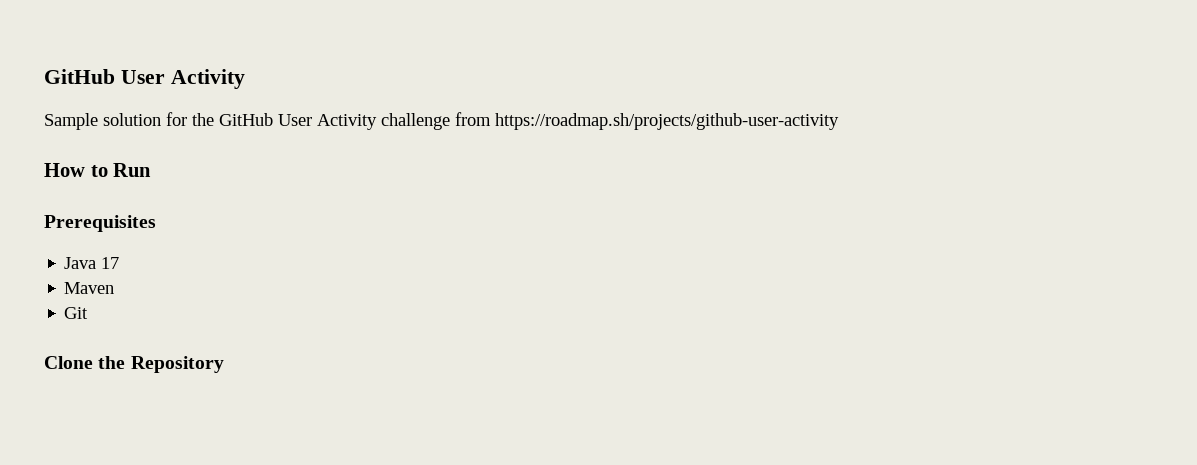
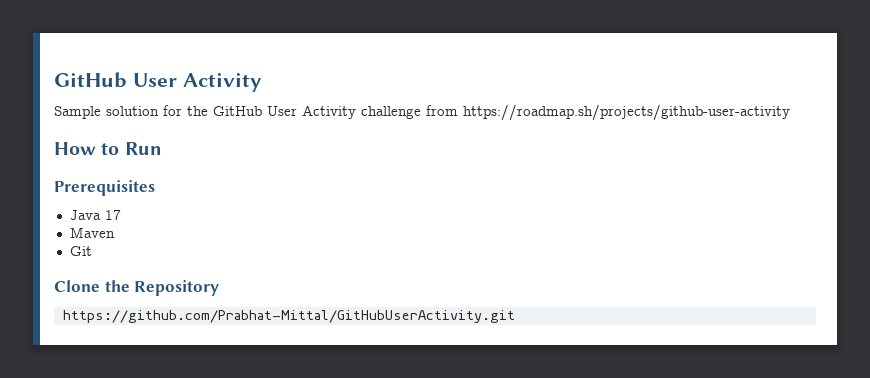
(224, 364) none -> [62,310,515,323] // https://github.com/Prabhat-Mittal/GitHubUserActivity.git

